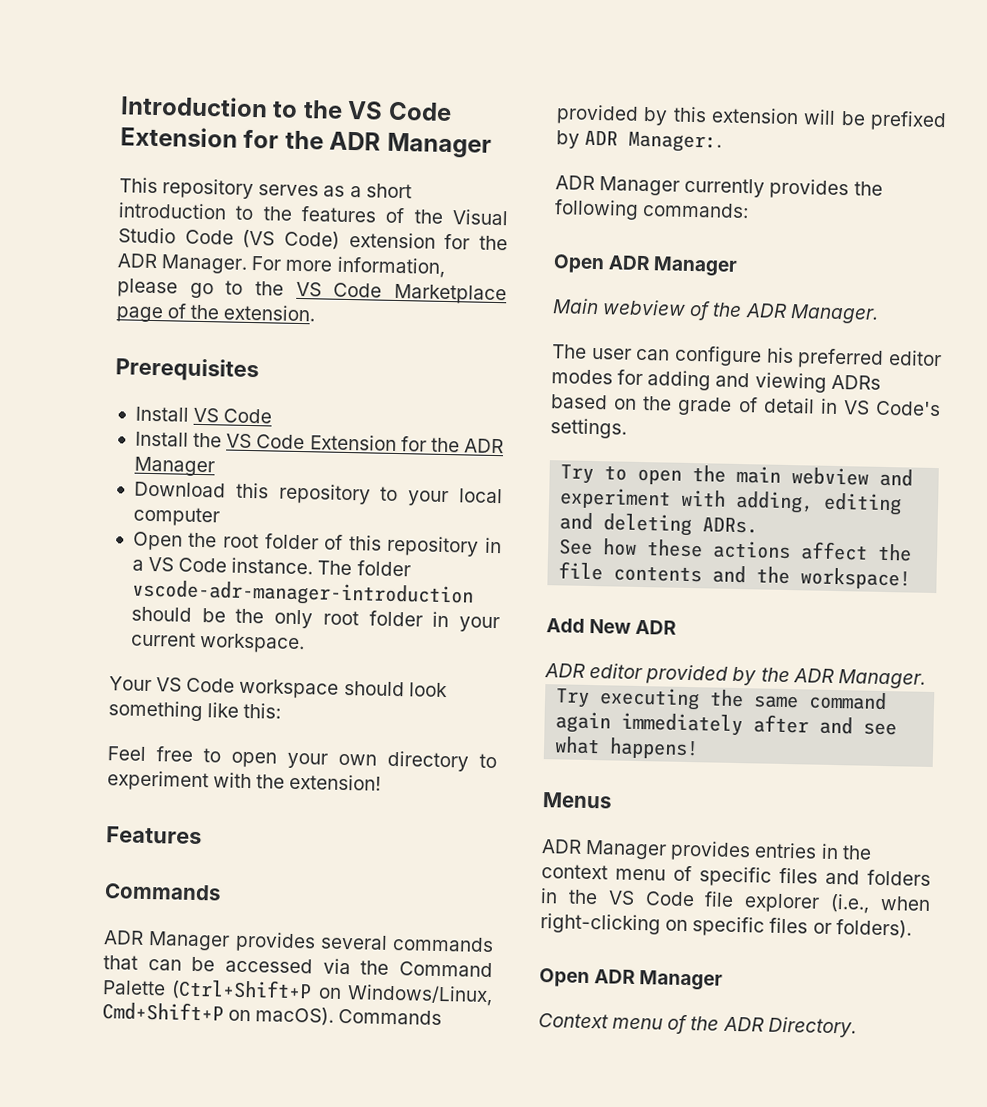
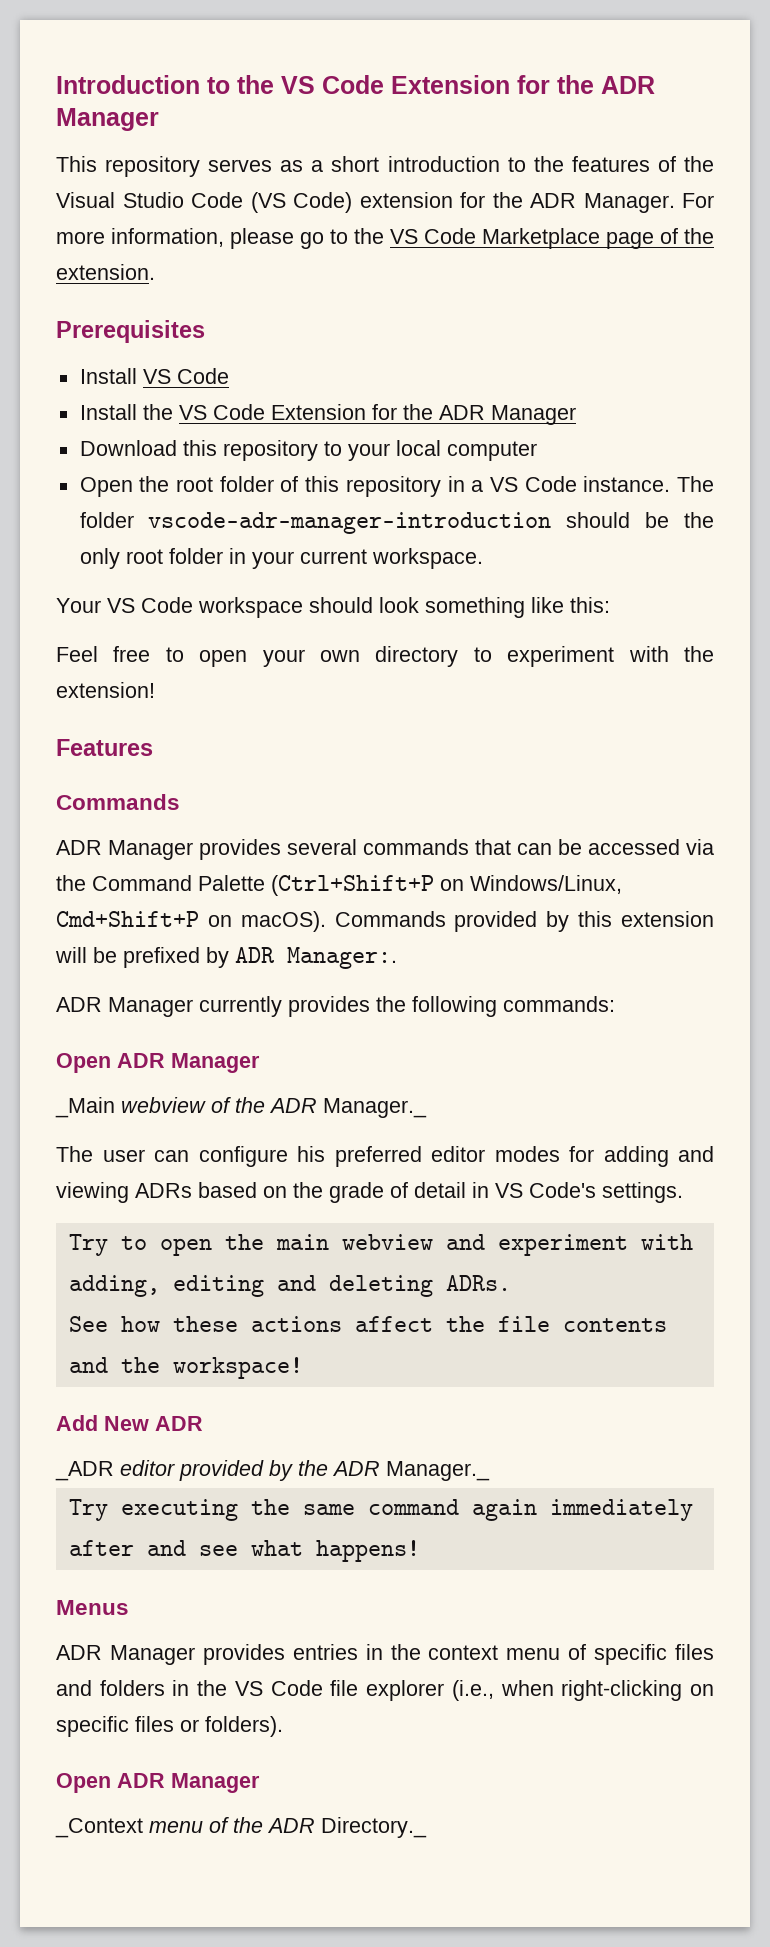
[552,298,599,315] Main -> [55,1097,115,1118] _Main
[789,304,879,324] Manager. -> [323,1098,427,1118] Manager._
[544,663,586,678] ADR -> [55,1461,114,1481] _ADR
[837,669,926,689] Manager. -> [386,1461,490,1481] Manager._
[538,1013,609,1029] Context -> [55,1818,143,1838] _Context
[767,1016,857,1038] Directory. -> [321,1817,427,1838] Directory._

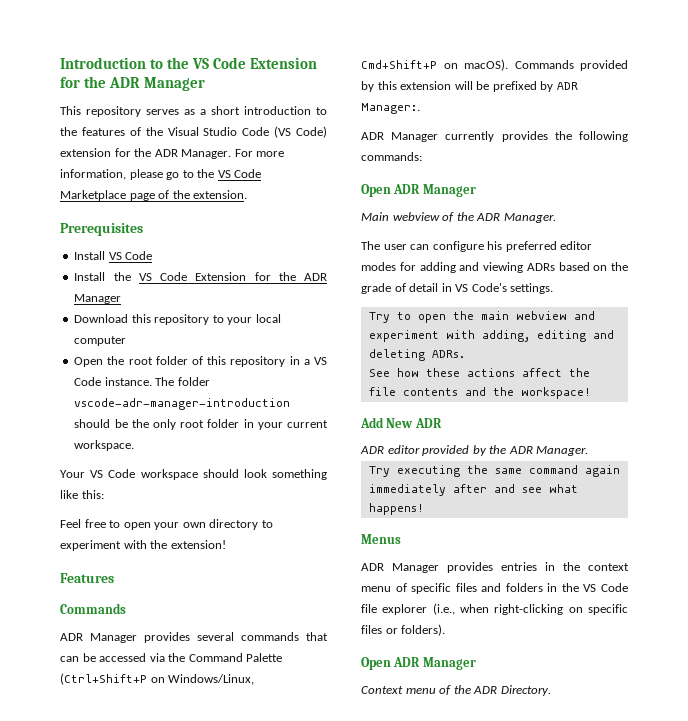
[55,1097,115,1118] _Main -> [361,212,389,221] Main
[323,1098,427,1118] Manager._ -> [503,213,556,223] Manager.
[55,1461,114,1481] _ADR -> [360,446,384,454] ADR
[386,1461,490,1481] Manager._ -> [536,446,589,456] Manager.
[55,1818,143,1838] _Context -> [361,686,403,694] Context
[321,1817,427,1838] Directory._ -> [500,685,551,696] Directory.

